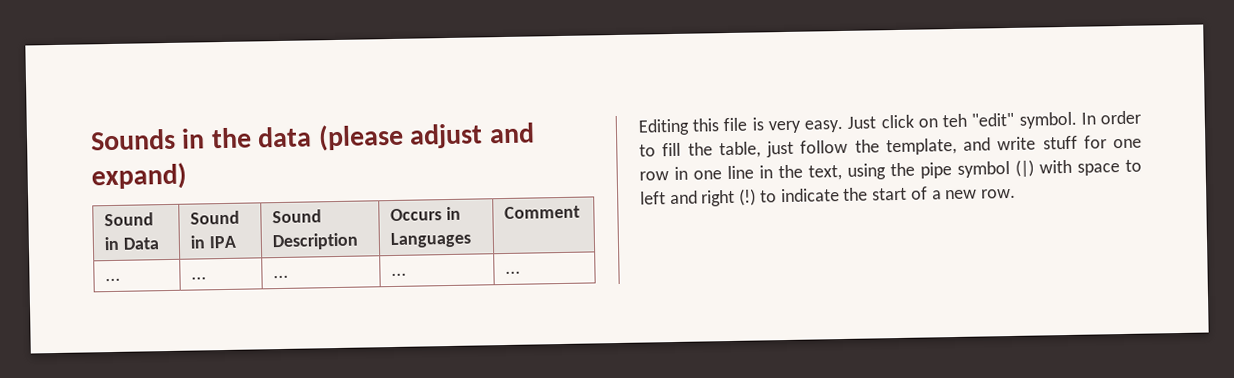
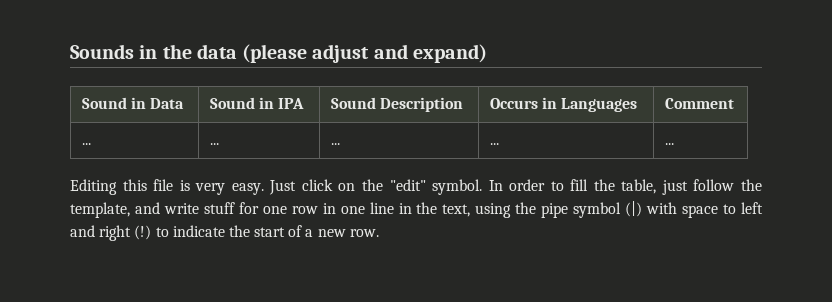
[942,113,968,128] teh -> [361,179,383,191] the

